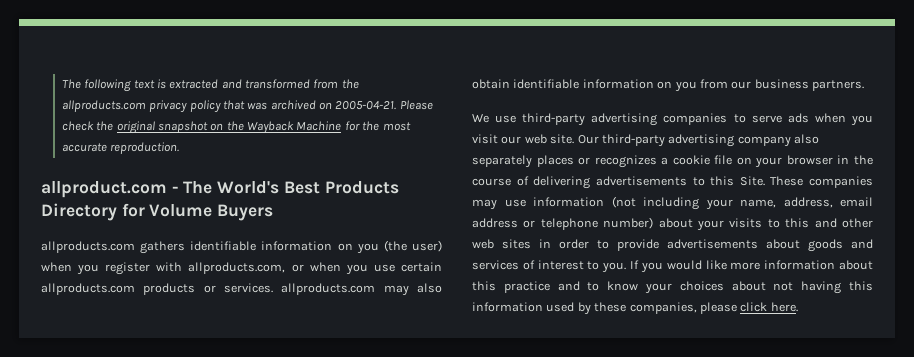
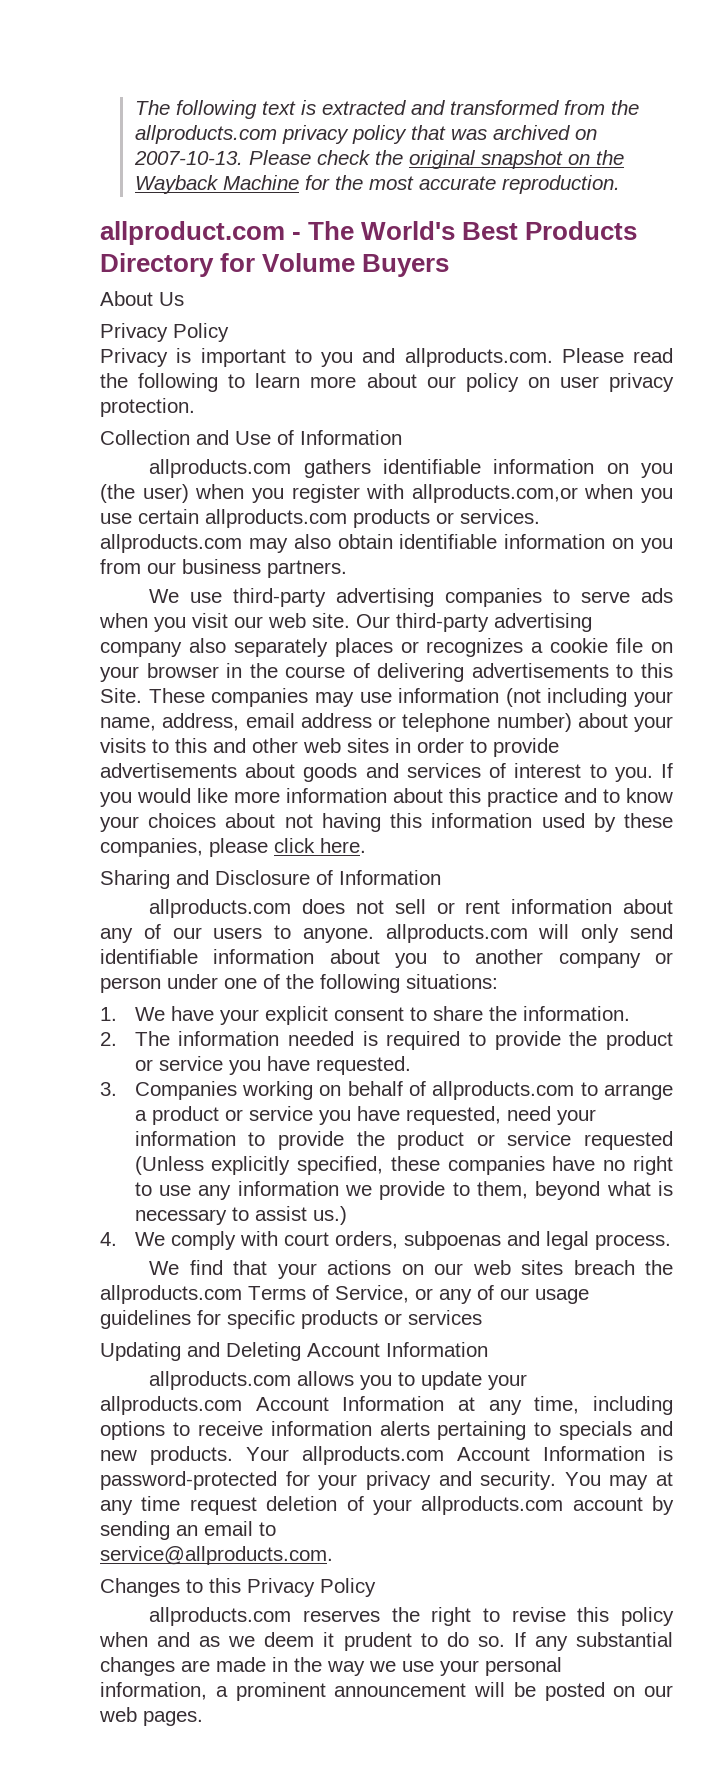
[335,101,397,110] 2005-04-21. -> [133,151,243,165] 2007-10-13.
(274, 212) none -> [100,291,184,306] [100,323,229,342] [100,348,673,367] [100,373,675,392] [100,398,195,417] [100,430,402,445] // About Us // Privacy Policy // Privacy is important to you and allproducts.com. Please read the following to learn more about our policy on user privacy protection. // Collection and Use of Information
[188,262,304,274] allproducts.com, or -> [411,484,578,503] allproducts.com,or
(798, 307) none -> [100,870,441,889] [149,899,673,918] [100,924,673,943] [100,949,674,968] [100,974,498,993] [100,1006,630,1025] [100,1031,674,1050] [134,1056,411,1075] [100,1081,673,1100] [134,1106,596,1125] [134,1131,673,1150] [134,1156,674,1175] [134,1181,674,1200] [134,1206,347,1225] [100,1231,671,1250] [149,1260,673,1279] [100,1285,589,1304] [100,1310,482,1329] [100,1342,488,1361] [149,1371,528,1390] [100,1396,673,1415] [100,1421,673,1440] [100,1446,673,1465] [100,1471,673,1490] [100,1496,674,1515] [100,1521,276,1540] [100,1546,333,1565] [100,1578,376,1597] [149,1607,675,1626] [99,1632,673,1651] [100,1657,562,1676] [100,1682,673,1701] [99,1707,203,1726] // Sharing and Disclosure of Information // allproducts.com does not sell or rent information about any of our users to anyone. allproducts.com will only send identifiable information about you to another company or person under one of the following situations: // 1. We have your explicit consent to share the information. // 2. The information needed is required to provide the product or service you have requested. // 3. Companies working on behalf of allproducts.com to arrange a product or service you have requested, need your information to provide the product or service requested (Unless explicitly specified, these companies have no right to use any information we provide to them, beyond what is necessary to assist us.) // 4. We comply with court orders, subpoenas and legal process. // We find that your actions on our web sites breach the allproducts.com Terms of Service, or any of our usage guidelines for specific products or services // Updating and Deleting Account Information // allproducts.com allows you to update your allproducts.com Account Information at any time, including options to receive information alerts pertaining to specials and new products. Your allproducts.com Account Information is password-protected for your privacy and security. You may at any time request deletion of your allproducts.com account by sending an email to // service@allproducts.com. // Changes to this Privacy Policy // allproducts.com reserves the right to revise this policy when and as we deem it prudent to do so. If any substantial changes are made in the way we use your personal information, a prominent announcement will be posted on our web pages.

